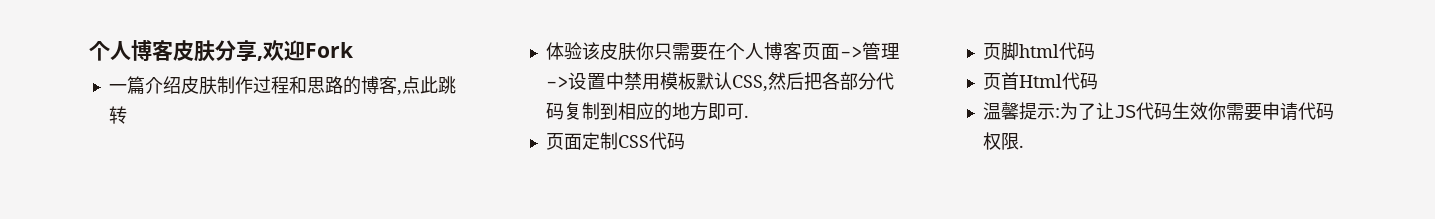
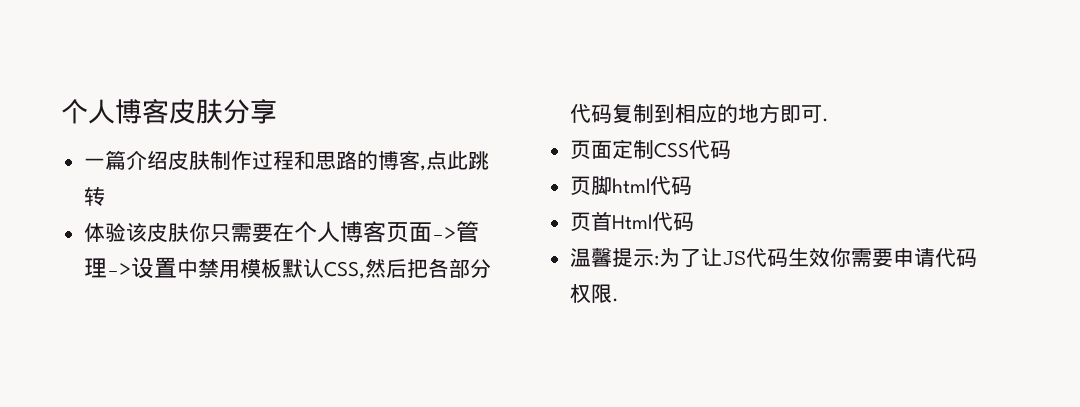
[257,40,354,61] ,欢迎Fork -> (277, 111) none

